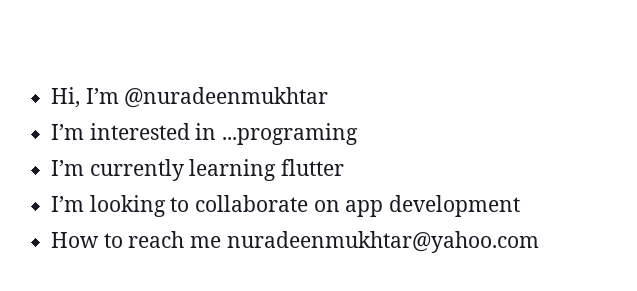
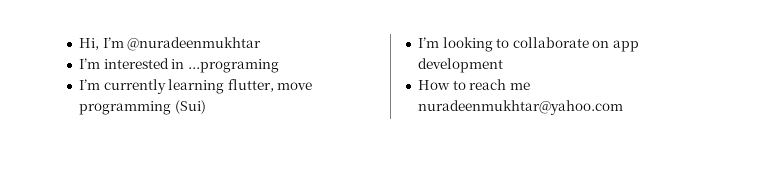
[281,159,345,176] flutter -> [227,79,313,92] [78,100,206,115] flutter, move programming (Sui)

